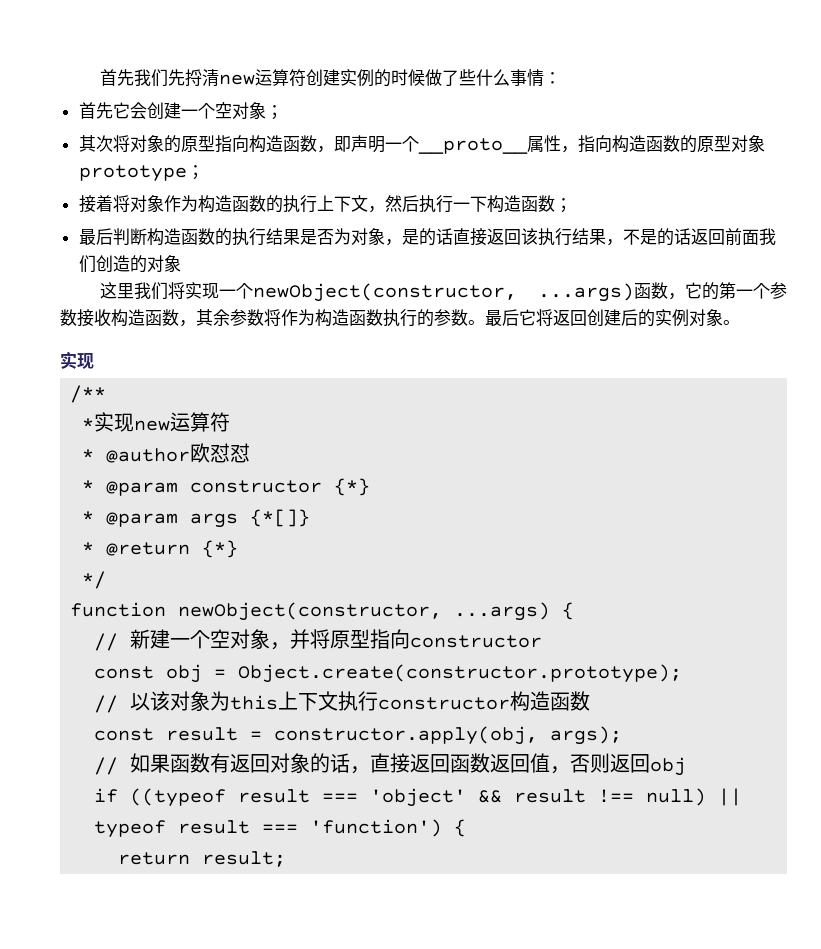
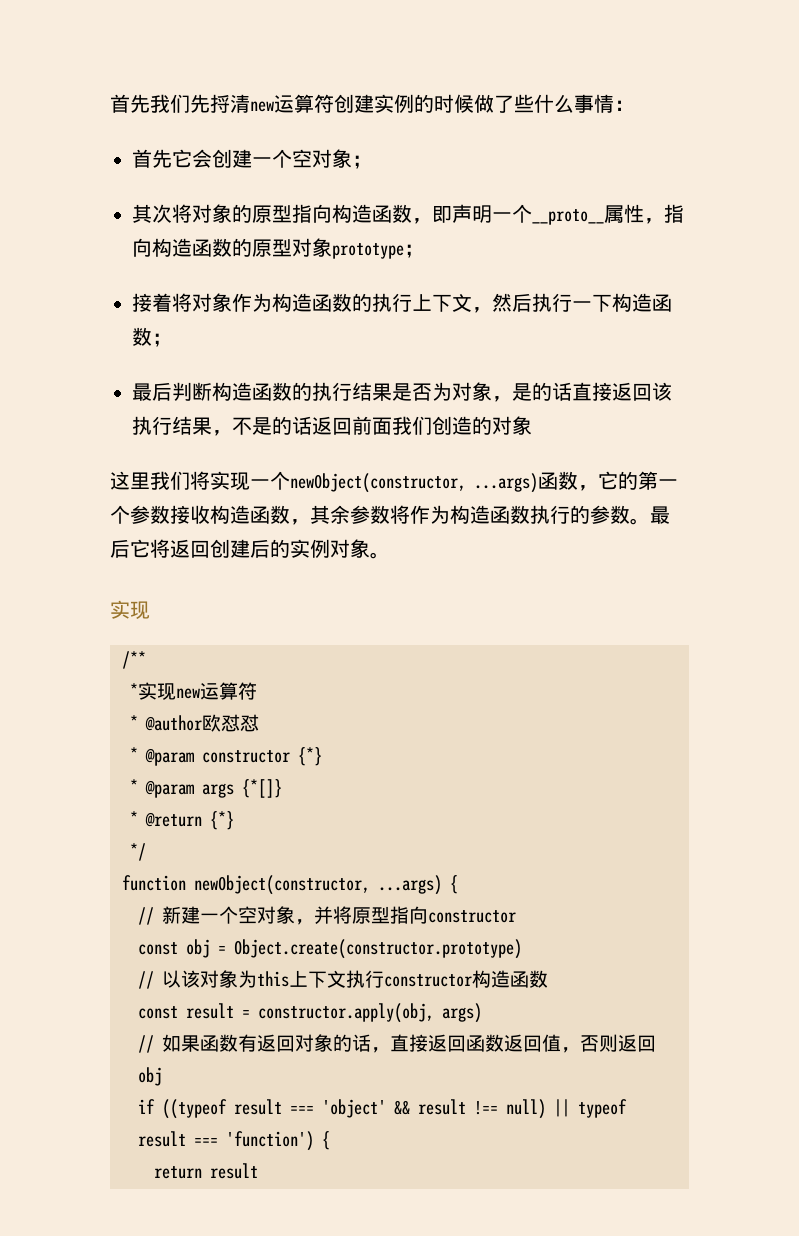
[238,664,683,683] Object.create(constructor.prototype); -> [234,939,522,959] Object.create(constructor.prototype)
[550,726,623,745] args); -> [442,1003,482,1023] args)
[202,851,287,867] result; -> [210,1163,258,1179] result

